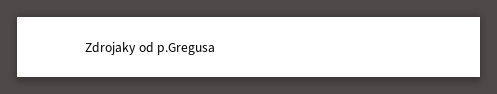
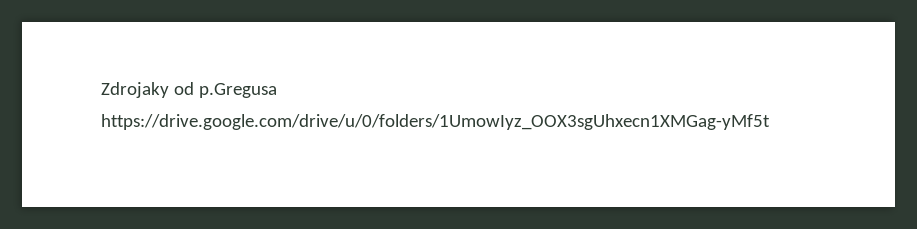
(216, 49) none -> [101,114,770,130] https://drive.google.com/drive/u/0/folders/1UmowIyz_OOX3sgUhxecn1XMGag-yMf5t

